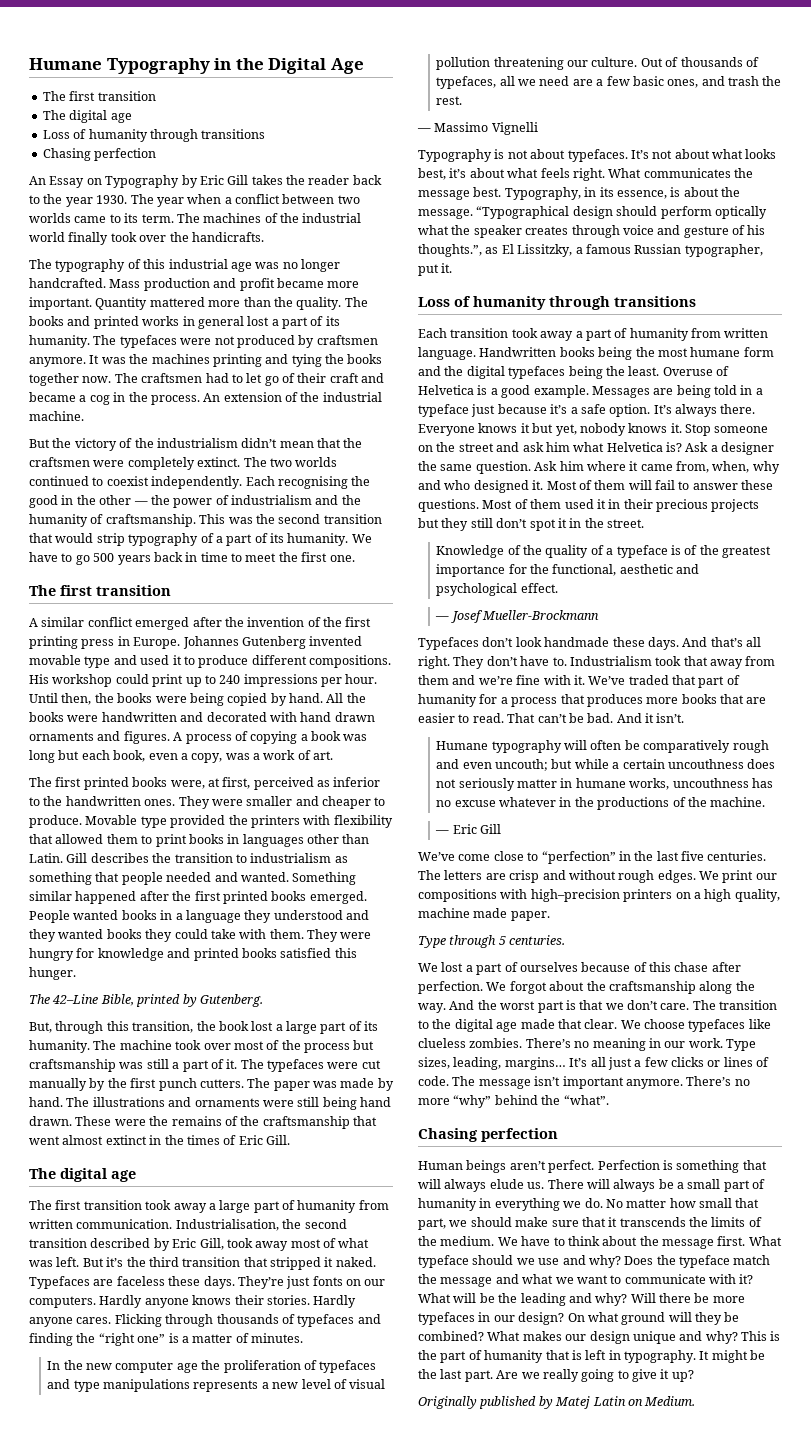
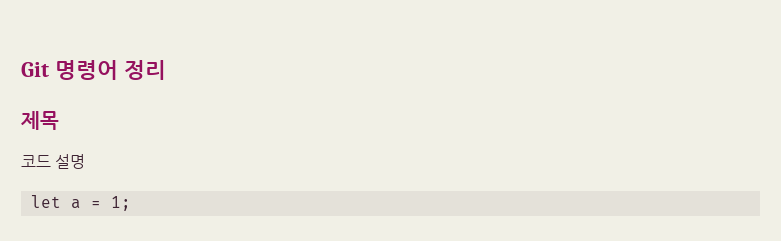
[29,58,364,74] [42,91,156,101] [42,110,132,123] [42,129,266,142] [42,148,157,161] [29,175,382,188] [29,194,360,207] [29,213,362,223] [29,232,264,245] [29,259,340,272] [29,278,360,291] [29,297,368,310] [29,316,340,329] [29,335,378,348] [29,354,383,367] [29,373,385,386] [29,392,382,405] [29,411,84,421] [29,438,363,451] [29,457,338,470] [29,476,371,489] [29,495,361,508] [29,514,382,527] [29,533,372,546] [29,552,355,565] [29,585,171,596] [29,617,372,630] [29,636,363,649] [29,655,391,668] [29,674,378,687] [29,693,366,706] [29,712,375,722] [29,731,368,744] [29,750,334,763] [29,777,381,790] [29,796,386,809] [29,815,393,828] [29,834,370,847] [29,853,348,863] [29,872,357,885] [29,891,367,904] [29,910,369,923] [29,929,372,942] [29,948,357,961] [29,967,76,980] [29,994,263,1007] [29,1021,379,1034] [29,1040,375,1053] [29,1059,381,1072] [29,1078,394,1091] [29,1097,391,1110] [29,1116,377,1129] [29,1135,290,1145] [29,1168,136,1182] [29,1200,389,1213] [29,1219,347,1231] [29,1238,370,1251] [29,1257,376,1270] [29,1276,386,1289] [29,1295,357,1308] [29,1314,381,1327] [29,1333,303,1346] [47,1360,377,1373] [47,1379,386,1392] [436,57,759,70] [436,76,782,89] [436,96,463,105] [417,122,538,135] [418,149,777,162] [418,168,753,181] [418,187,740,200] [418,206,767,219] [418,225,766,238] [418,244,763,257] [418,263,453,276] [418,296,696,310] [418,328,769,341] [418,347,774,360] [418,366,729,379] [418,385,763,398] [418,404,756,417] [418,423,769,436] [418,442,775,455] [418,461,780,474] [418,480,774,493] [418,499,760,512] [418,518,644,531] [436,545,772,558] [436,564,700,577] [436,583,558,596] [435,610,600,623] [418,637,761,650] [418,656,776,669] [418,675,740,688] [418,694,767,707] [418,713,685,723] [436,740,769,753] [436,759,776,771] [436,778,773,791] [436,797,766,810] [435,824,502,834] [418,851,767,864] [418,870,777,883] [418,889,780,902] [418,908,550,921] [418,935,566,948] [418,962,741,975] [418,981,755,994] [418,1000,778,1013] [418,1019,771,1032] [418,1038,756,1051] [418,1057,770,1070] [418,1076,750,1089] [418,1095,609,1108] [418,1128,558,1142] [418,1160,767,1173] [418,1179,766,1192] [418,1198,760,1211] [418,1217,762,1230] [418,1236,782,1249] [418,1255,771,1268] [418,1274,754,1287] [418,1293,745,1306] [418,1312,740,1325] [418,1331,781,1344] [418,1350,766,1363] [418,1369,694,1382] [418,1396,696,1409] Humane Typography in the Digital Age // The first transition // The digital age // Loss of humanity through transitions // Chasing perfection // An Essay on Typography by Eric Gill takes the reader back to the year 1930. The year when a conflict between two worlds came to its term. The machines of the industrial world finally took over the handicrafts. // The typography of this industrial age was no longer handcrafted. Mass production and profit became more important. Quantity mattered more than the quality. The books and printed works in general lost a part of its humanity. The typefaces were not produced by craftsmen anymore. It was the machines printing and tying the books together now. The craftsmen had to let go of their craft and became a cog in the process. An extension of the industrial machine. // But the victory of the industrialism didn’t mean that the craftsmen were completely extinct. The two worlds continued to coexist independently. Each recognising the good in the other — the power of industrialism and the humanity of craftsmanship. This was the second transition that would strip typography of a part of its humanity. We have to go 500 years back in time to meet the first one. // The first transition // A similar conflict emerged after the invention of the first printing press in Europe. Johannes Gutenberg invented movable type and used it to produce different compositions. His workshop could print up to 240 impressions per hour. Until then, the books were being copied by hand. All the books were handwritten and decorated with hand drawn ornaments and figures. A process of copying a book was long but each book, even a copy, was a work of art. // The first printed books were, at first, perceived as inferior to the handwritten ones. They were smaller and cheaper to produce. Movable type provided the printers with flexibility that allowed them to print books in languages other than Latin. Gill describes the transition to industrialism as something that people needed and wanted. Something similar happened after the first printed books emerged. People wanted books in a language they understood and they wanted books they could take with them. They were hungry for knowledge and printed books satisfied this hunger. // The 42–Line Bible, printed by Gutenberg. // But, through this transition, the book lost a large part of its humanity. The machine took over most of the process but craftsmanship was still a part of it. The typefaces were cut manually by the first punch cutters. The paper was made by hand. The illustrations and ornaments were still being hand drawn. These were the remains of the craftsmanship that went almost extinct in the times of Eric Gill. // The digital age // The first transition took away a large part of humanity from written communication. Industrialisation, the second transition described by Eric Gill, took away most of what was left. But it’s the third transition that stripped it naked. Typefaces are faceless these days. They’re just fonts on our computers. Hardly anyone knows their stories. Hardly anyone cares. Flicking through thousands of typefaces and finding the “right one” is a matter of minutes. // In the new computer age the proliferation of typefaces and type manipulations represents a new level of visual pollution threatening our culture. Out of thousands of typefaces, all we need are a few basic ones, and trash the rest. // — Massimo Vignelli // Typography is not about typefaces. It’s not about what looks best, it’s about what feels right. What communicates the message best. Typography, in its essence, is about the message. “Typographical design should perform optically what the speaker creates through voice and gesture of his thoughts.”, as El Lissitzky, a famous Russian typographer, put it. // Loss of humanity through transitions // Each transition took away a part of humanity from written language. Handwritten books being the most humane form and the digital typefaces being the least. Overuse of Helvetica is a good example. Messages are being told in a typeface just because it’s a safe option. It’s always there. Everyone knows it but yet, nobody knows it. Stop someone on the street and ask him what Helvetica is? Ask a designer the same question. Ask him where it came from, when, why and who designed it. Most of them will fail to answer these questions. Most of them used it in their precious projects but they still don’t spot it in the street. // Knowledge of the quality of a typeface is of the greatest importance for the functional, aesthetic and psychological effect. // — Josef Mueller-Brockmann // Typefaces don’t look handmade these days. And that’s all right. They don’t have to. Industrialism took that away from them and we’re fine with it. We’ve traded that part of humanity for a process that produces more books that are easier to read. That can’t be bad. And it isn’t. // Humane typography will often be comparatively rough and even uncouth; but while a certain uncouthness does not seriously matter in humane works, uncouthness has no excuse whatever in the productions of the machine. // — Eric Gill // We’ve come close to “perfection” in the last five centuries. The letters are crisp and without rough edges. We print our compositions with high–precision printers on a high quality, machine made paper. // Type through 5 centuries. // We lost a part of ourselves because of this chase after perfection. We forgot about the craftsmanship along the way. And the worst part is that we don’t care. The transition to the digital age made that clear. We choose typefaces like clueless zombies. There’s no meaning in our work. Type sizes, leading, margins… It’s all just a few clicks or lines of code. The message isn’t important anymore. There’s no more “why” behind the “what”. // Chasing perfection // Human beings aren’t perfect. Perfection is something that will always elude us. There will always be a small part of humanity in everything we do. No matter how small that part, we should make sure that it transcends the limits of the medium. We have to think about the message first. What typeface should we use and why? Does the typeface match the message and what we want to communicate with it? What will be the leading and why? Will there be more typefaces in our design? On what ground will they be combined? What makes our design unique and why? This is the part of humanity that is left in typography. It might be the last part. Are we really going to give it up? // Originally published by Matej Latin on Medium. -> [21,60,166,80] [21,111,59,130] [21,154,86,169] [30,195,131,211] Git 명령어 정리 // 제목 // 코드 설명 // let a = 1;

